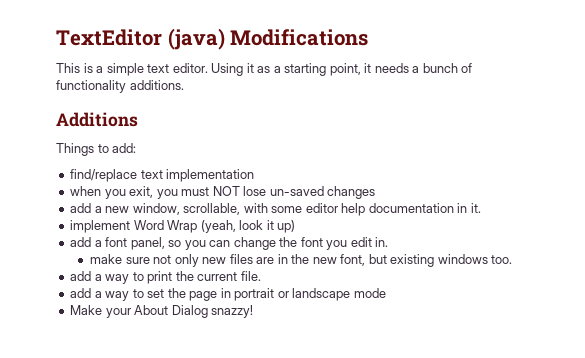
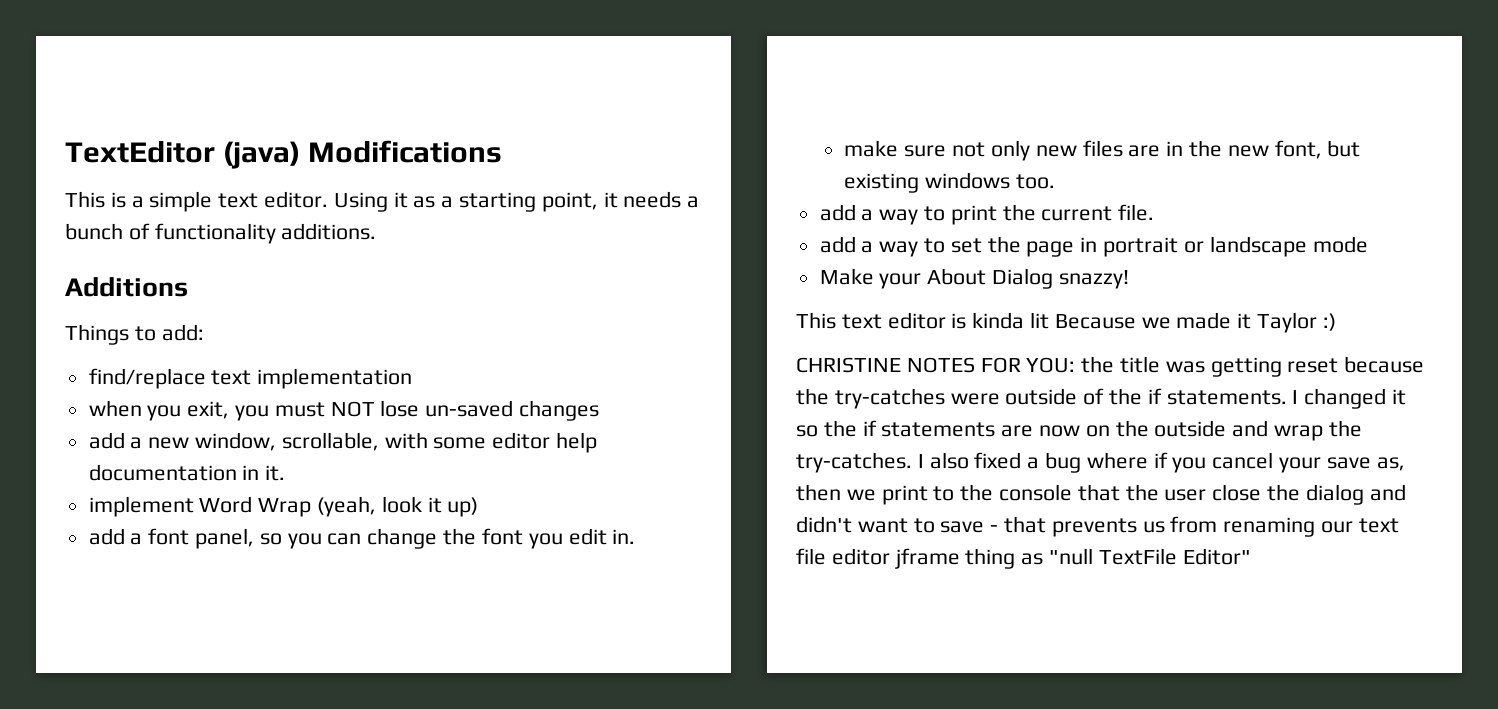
(254, 311) none -> [796,312,1336,333] [796,356,1425,377] [796,388,1407,409] [796,420,1362,441] [796,452,1405,473] [796,484,1406,505] [796,516,1399,537] [796,548,1251,569] // This text editor is kinda lit Because we made it Taylor :) // CHRISTINE NOTES FOR YOU: the title was getting reset because the try-catches were outside of the if statements. I changed it so the if statements are now on the outside and wrap the try-catches. I also fixed a bug where if you cancel your save as, then we print to the console that the user close the dialog and didn't want to save - that prevents us from renaming our text file editor jframe thing as "null TextFile Editor"

